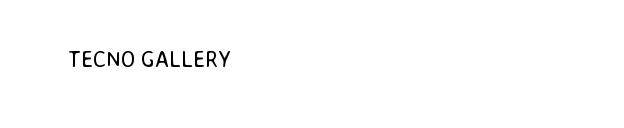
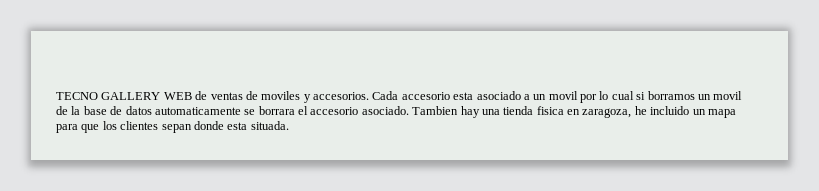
(231, 59) none -> [163,91,743,103] [56,106,736,118] [56,121,289,133] WEB de ventas de moviles y accesorios. Cada accesorio esta asociado a un movil por lo cual si borramos un movil de la base de datos automaticamente se borrara el accesorio asociado. Tambien hay una tienda fisica en zaragoza, he incluido un mapa para que los clientes sepan donde esta situada.

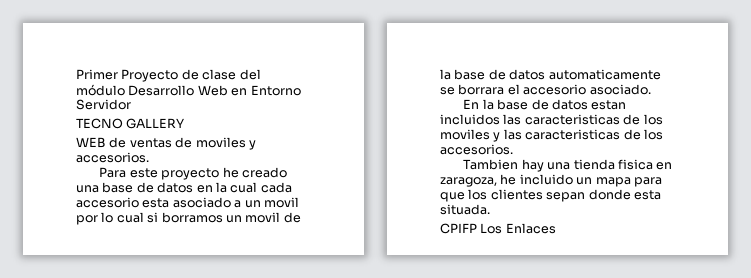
(56, 96) none -> [76,69,261,82] [76,84,301,96] [76,99,131,110] Primer Proyecto de clase del módulo Desarrollo Web en Entorno Servidor //
(161, 96) none -> (185, 123) //
[372,91,399,100] Cada -> [99,167,287,180] [76,182,292,193] // Para este proyecto he creado una base de datos en la cual cada
(409, 110) none -> [463,99,627,110] [440,114,663,125] [440,129,663,142] [440,144,513,155] // En la base de datos estan incluidos las caracteristicas de los moviles y las caracteristicas de los accesorios. //
(289, 125) none -> [440,223,556,234] // CPIFP Los Enlaces

